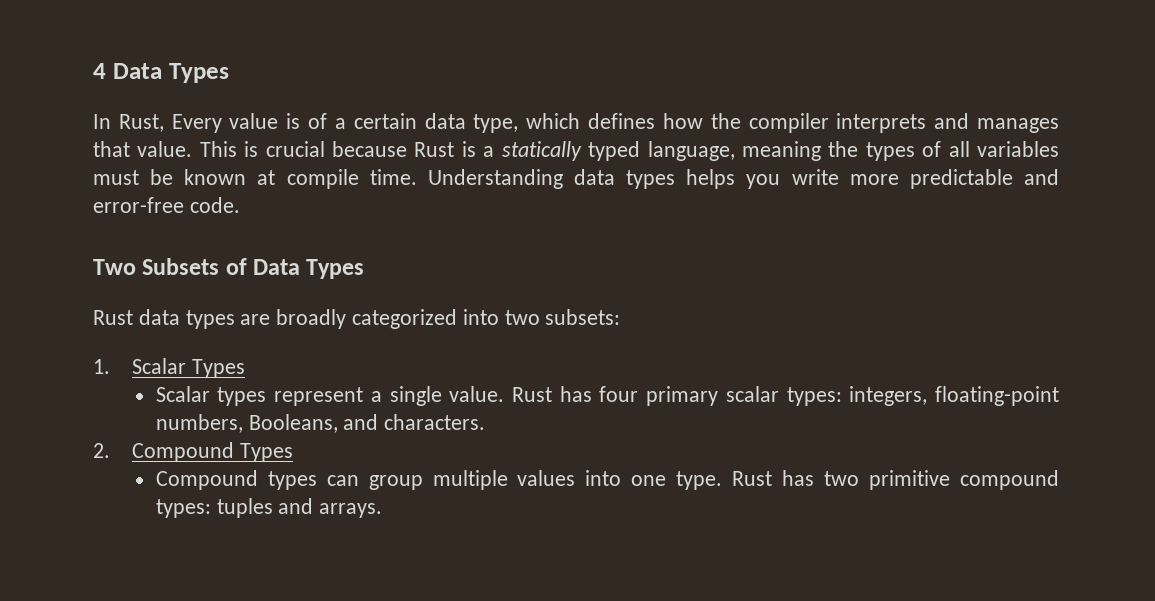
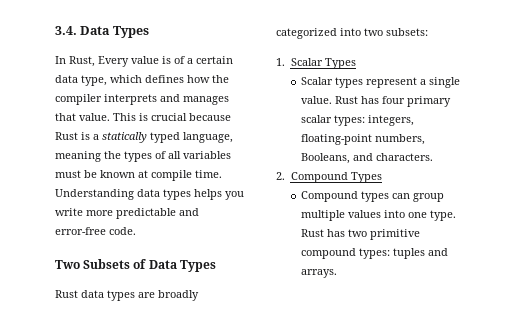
[93,63,106,79] 4 -> [55,26,77,35] 3.4.

